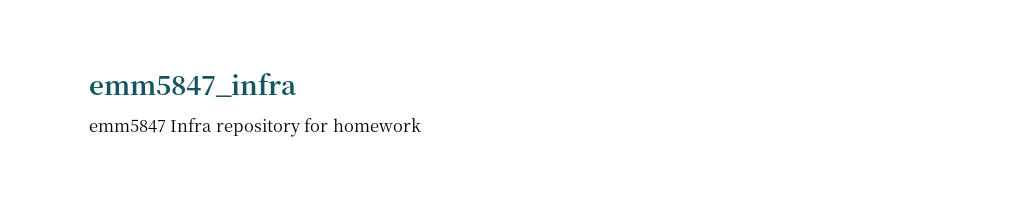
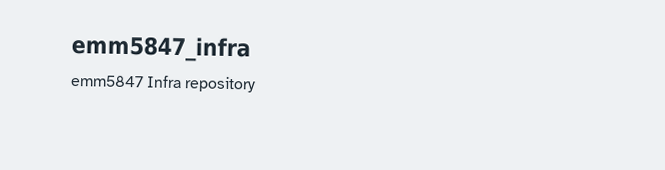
[304,118,421,132] for homework -> (257, 84) none

